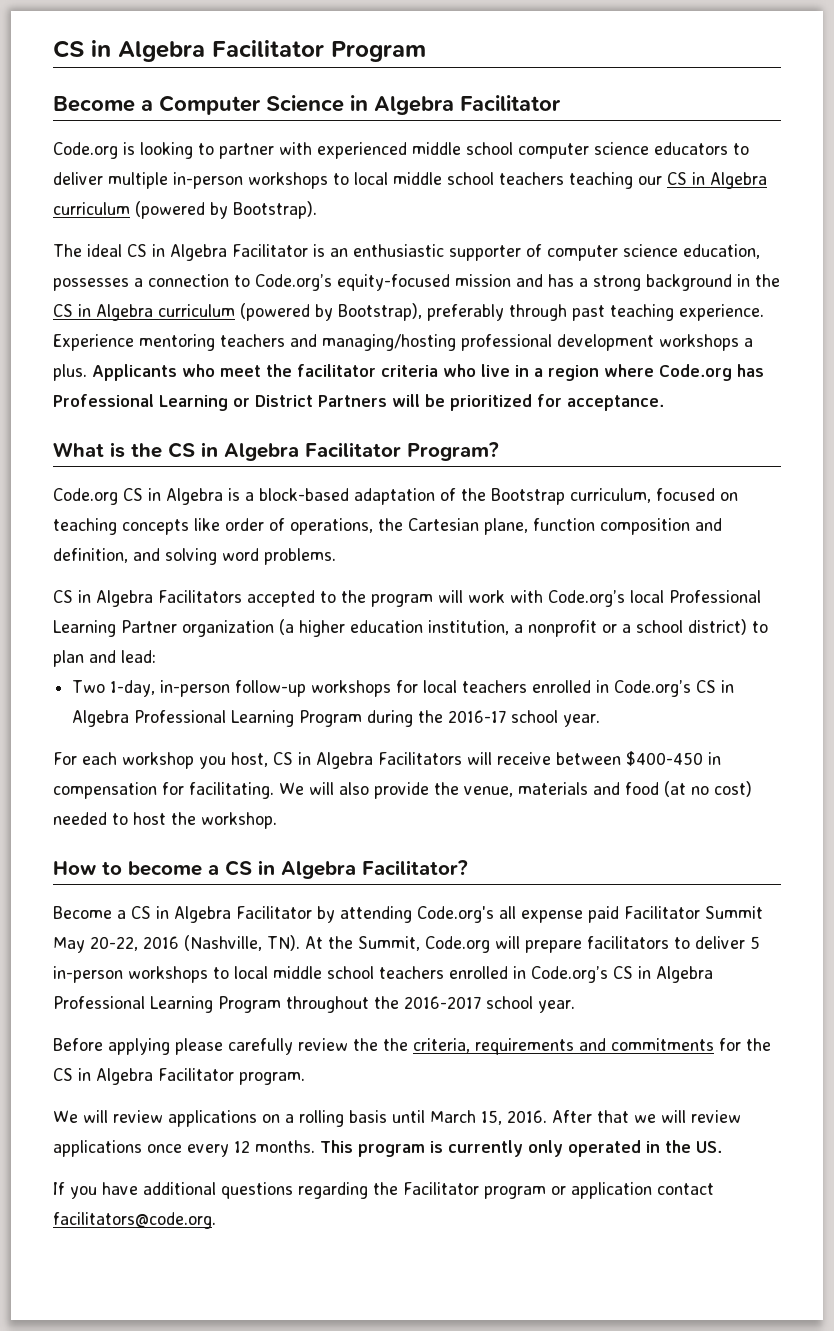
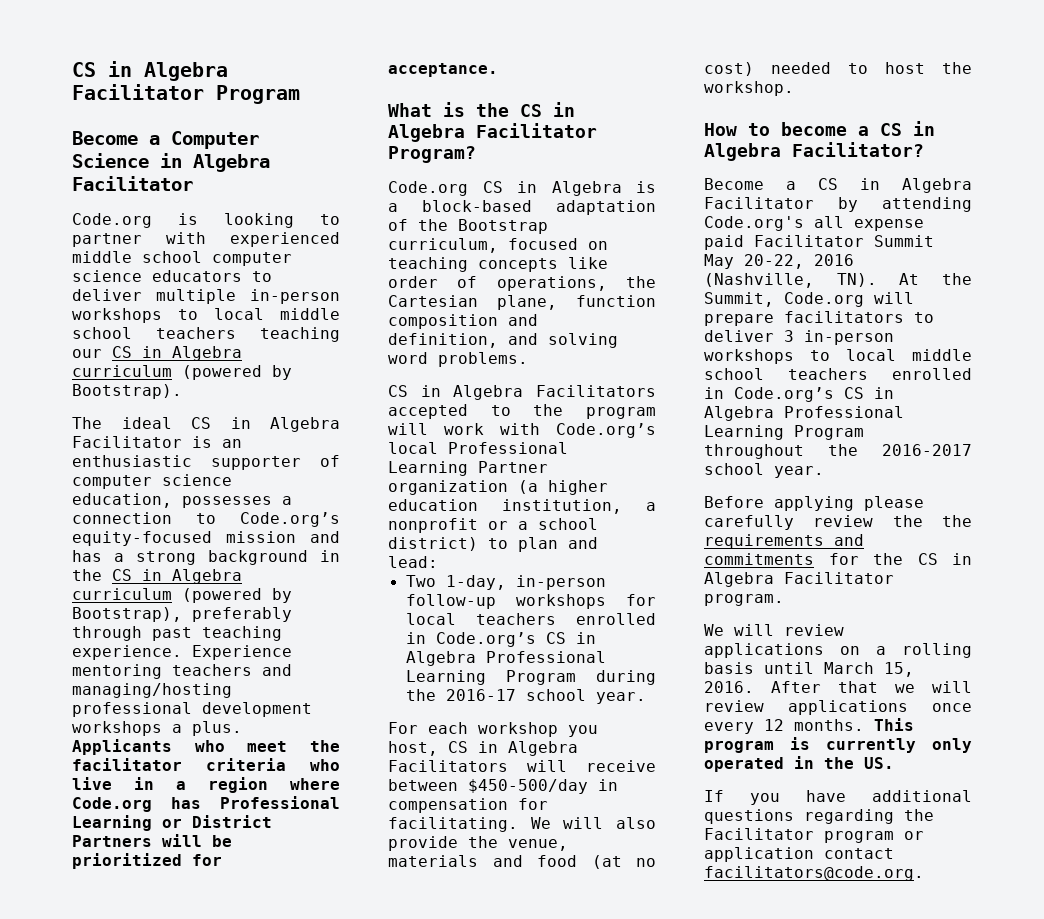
[626,751,703,766] $400-450 -> [468,779,588,794] $450-500/day
[750,936,760,949] 5 -> [784,330,794,342] 3
[413,1038,470,1053] criteria, -> (972, 521) none

